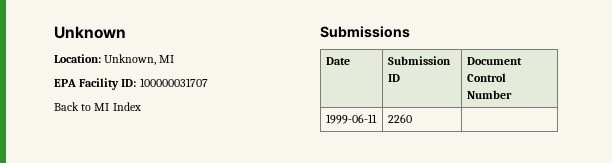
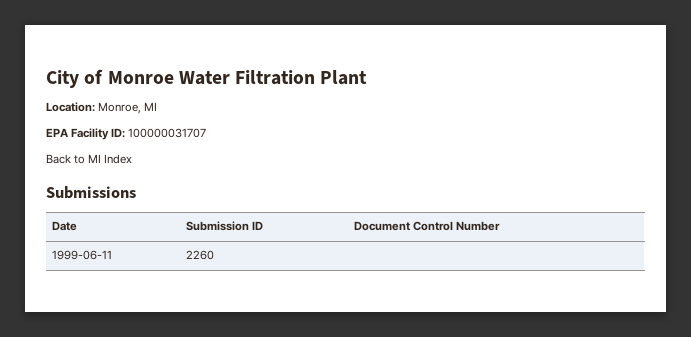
[54,26,126,39] Unknown -> [46,69,368,88] City of Monroe Water Filtration Plant
[104,54,157,65] Unknown, -> [98,102,142,114] Monroe,

